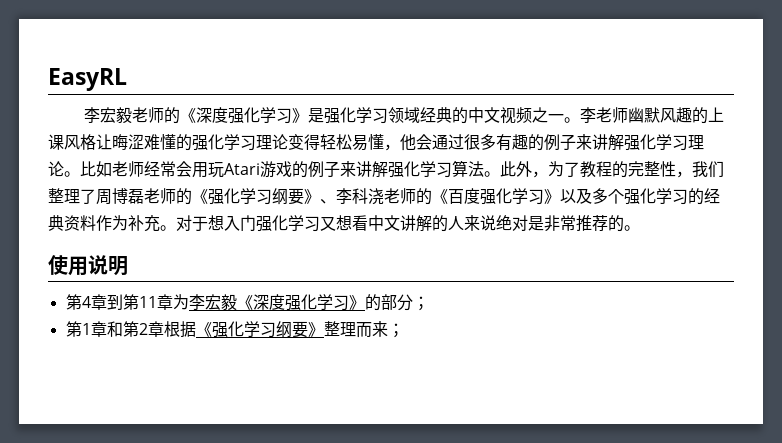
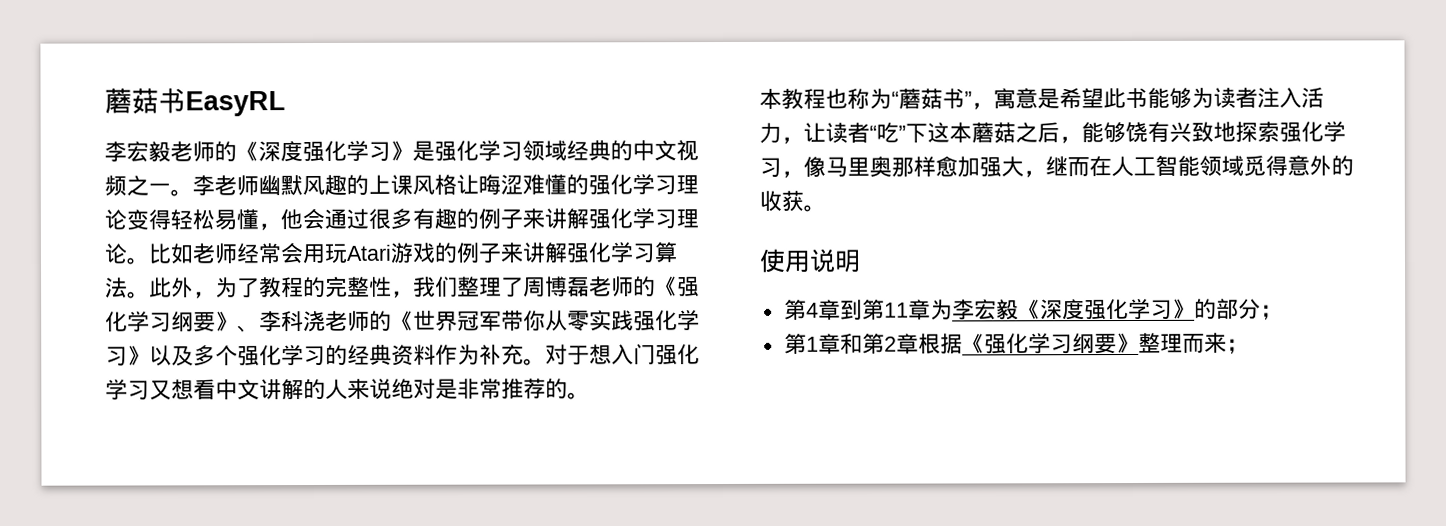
(48, 79) none -> [104,88,186,115] 蘑菇书
[448,188,480,204] 百度 -> [413,310,634,332] 世界冠军带你从零实践
(640, 228) none -> [759,87,1324,110] [759,121,1346,144] [759,154,1354,178] [759,190,826,212] // 本教程也称为“蘑菇书”，寓意是希望此书能够为读者注入活力，让读者“吃”下这本蘑菇之后，能够饶有兴致地探索强化学习，像马里奥那样愈加强大，继而在人工智能领域觅得意外的收获。

